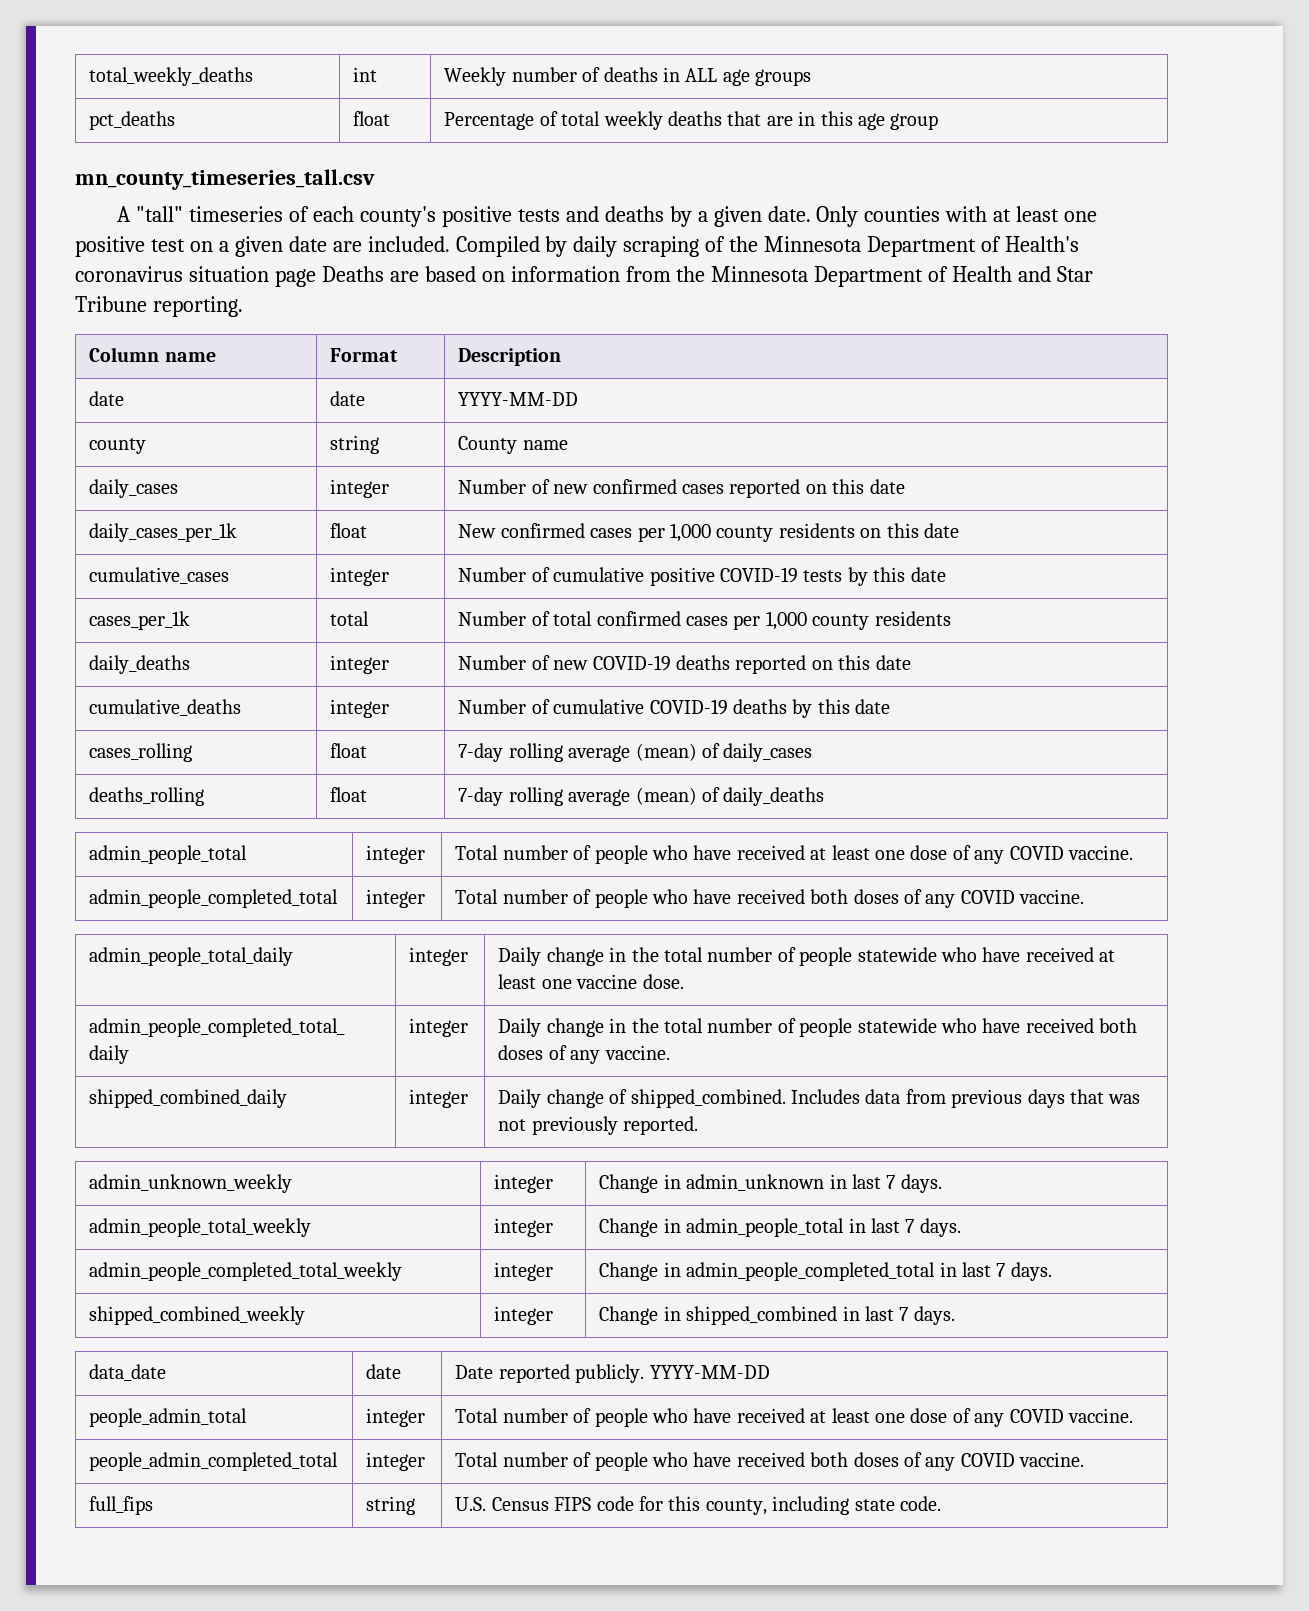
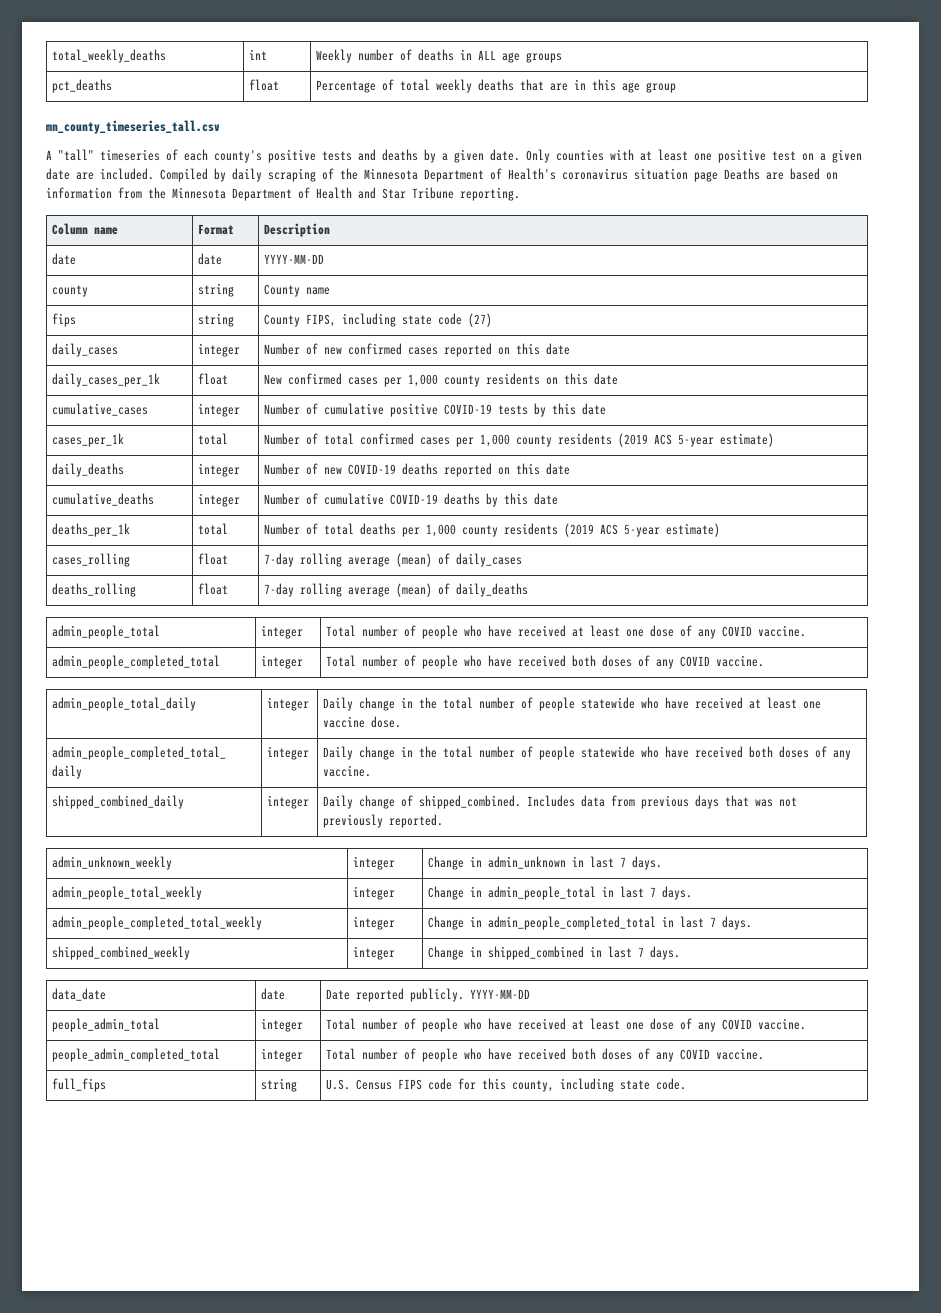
(568, 445) none -> [52,313,77,327] [198,313,235,327] [264,313,493,327] // fips | string | County FIPS, including state code (27)
(951, 618) none -> [618,433,775,447] (2019 ACS 5-year estimate)
(891, 706) none -> [52,523,131,537] [198,523,229,535] [264,523,721,537] // deaths_per_1k | total | Number of total deaths per 1,000 county residents (2019 ACS 5-year estimate)

